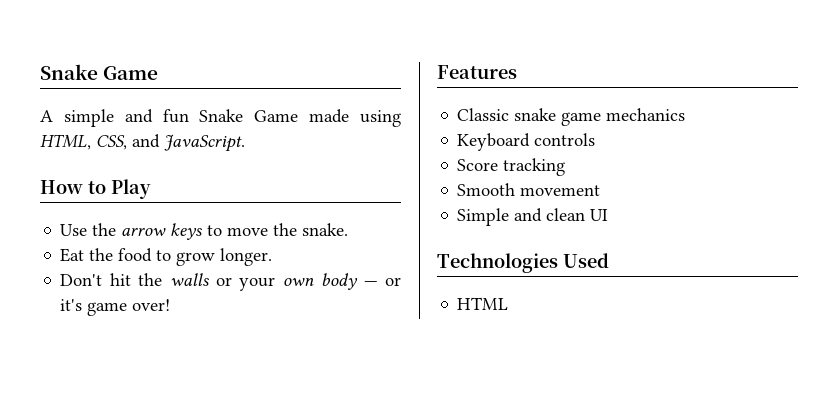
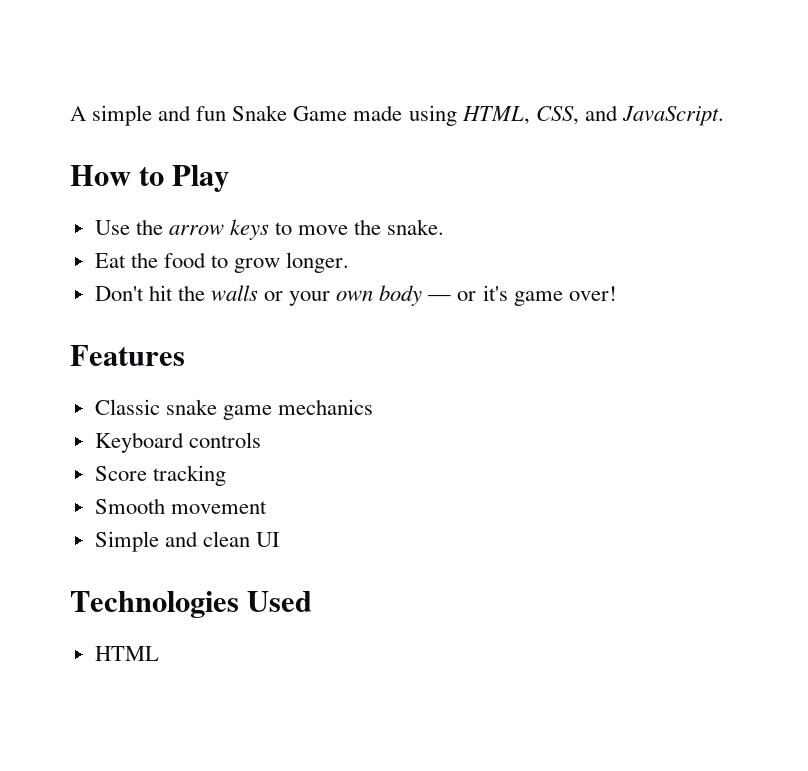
[40,64,159,80] Snake Game // -> (70, 113) none

